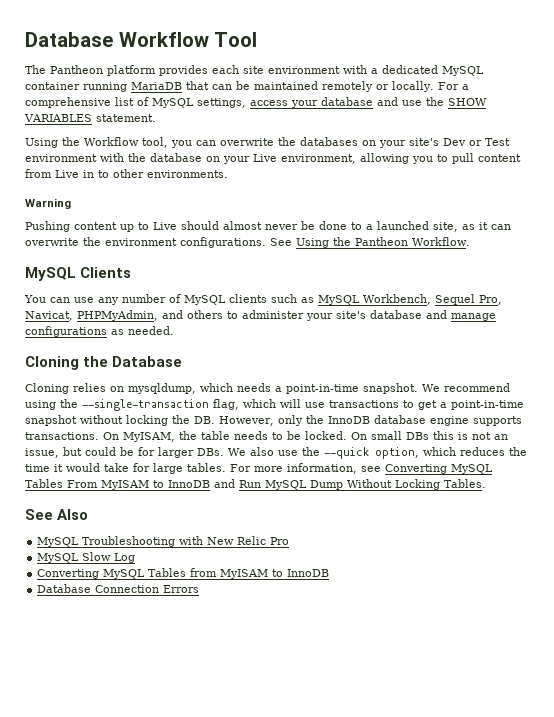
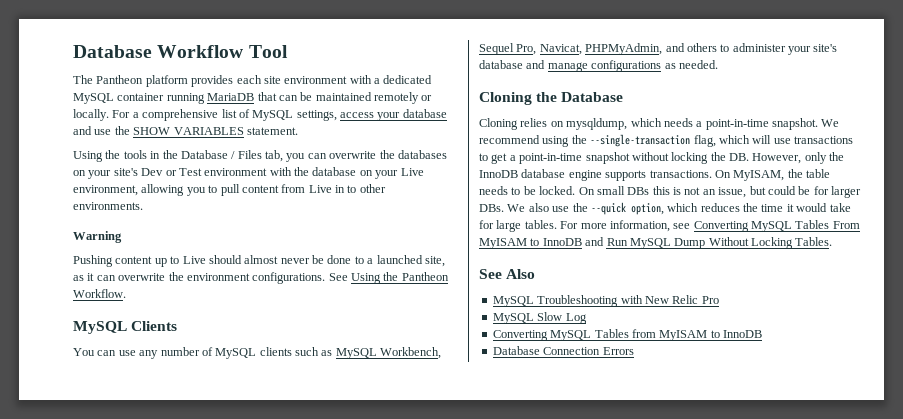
[84,137,168,148] Workflow tool, -> [123,150,283,162] tools in the Database / Files tab,

